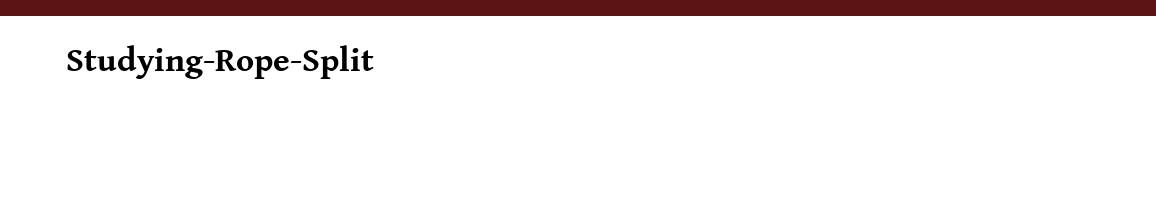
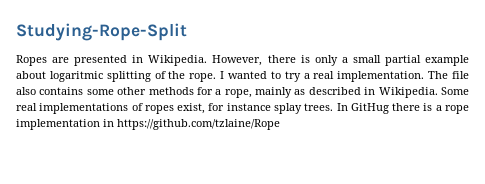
(374, 62) none -> [16,55,469,66] [16,71,469,82] [16,87,469,98] [16,103,469,114] [16,119,280,130] // Ropes are presented in Wikipedia. However, there is only a small partial example about logaritmic splitting of the rope. I wanted to try a real implementation. The file also contains some other methods for a rope, mainly as described in Wikipedia. Some real implementations of ropes exist, for instance splay trees. In GitHug there is a rope implementation in https://github.com/tzlaine/Rope

